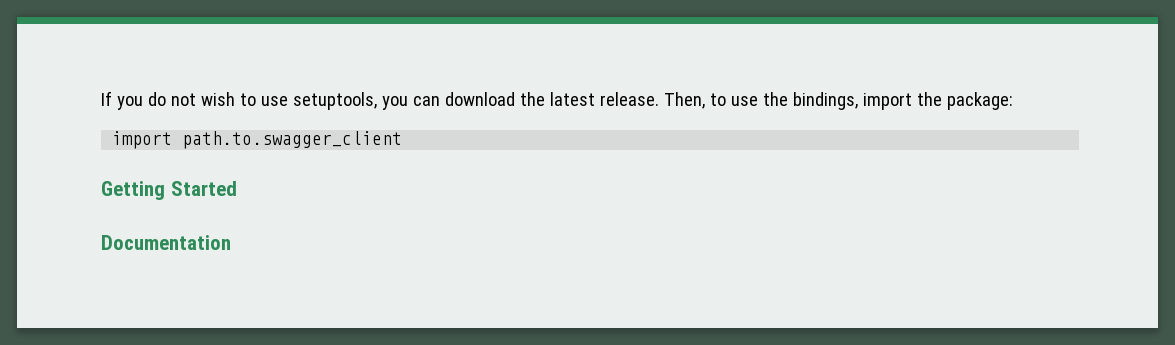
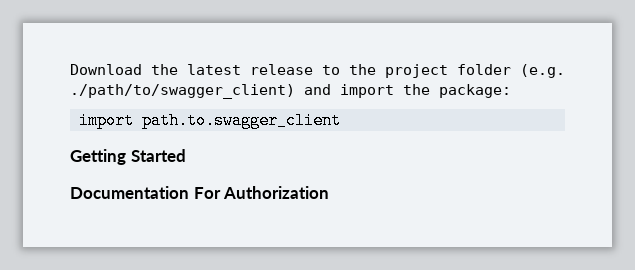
[101,91,858,110] If you do not wish to use setuptools, you can download the latest release. Then, to use the bindings, -> [70,64,565,78] [70,84,331,99] Download the latest release to the project folder (e.g. ./path/to/swagger_client) and
(231, 242) none -> [193,186,330,199] For Authorization

